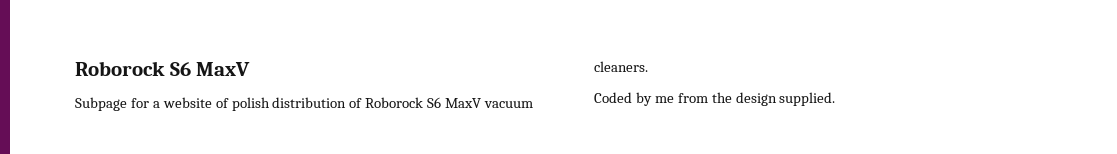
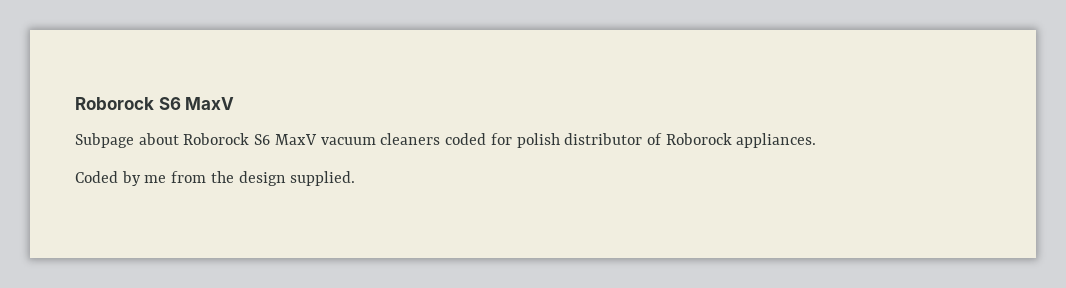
[130,97,534,111] [594,61,648,72] for a website of polish distribution of Roborock S6 MaxV vacuum cleaners. -> [138,133,817,148] about Roborock S6 MaxV vacuum cleaners coded for polish distributor of Roborock appliances.

